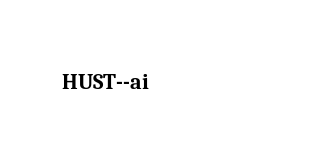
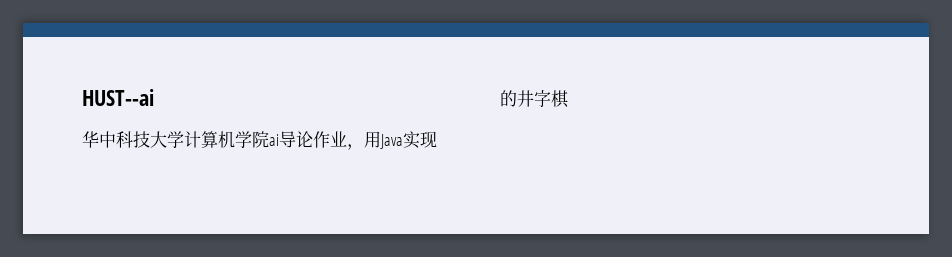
(149, 81) none -> [82,131,437,150] [500,90,569,108] // 华中科技大学计算机学院ai导论作业，用Java实现的井字棋

